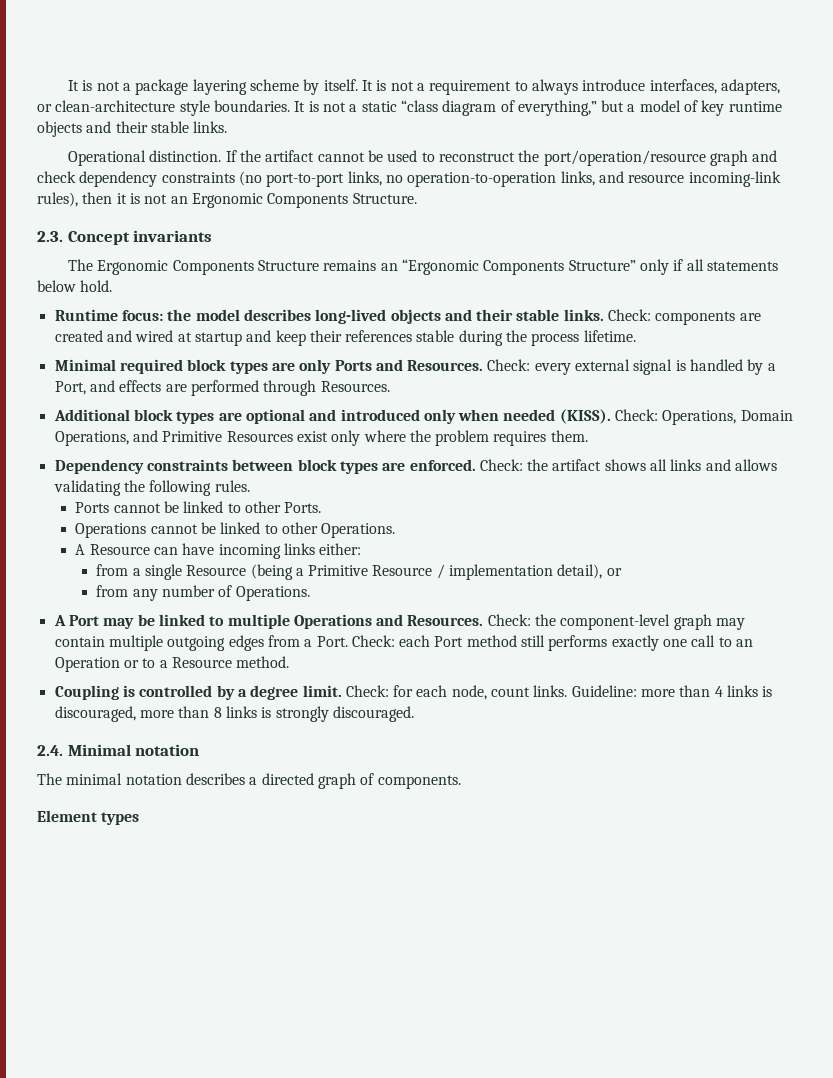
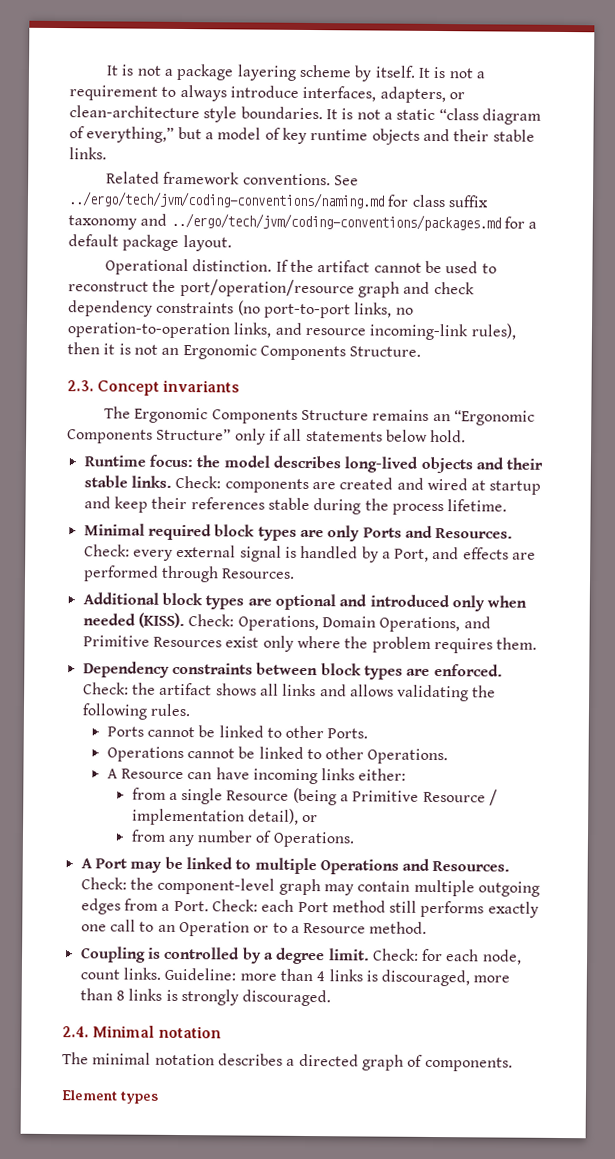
(228, 127) none -> [106,171,360,186] [68,191,489,209] [68,212,538,232] [68,234,232,252] // Related framework conventions. See ../ergo/tech/jvm/coding-conventions/naming.md for class suffix taxonomy and ../ergo/tech/jvm/coding-conventions/packages.md for a default package layout.

